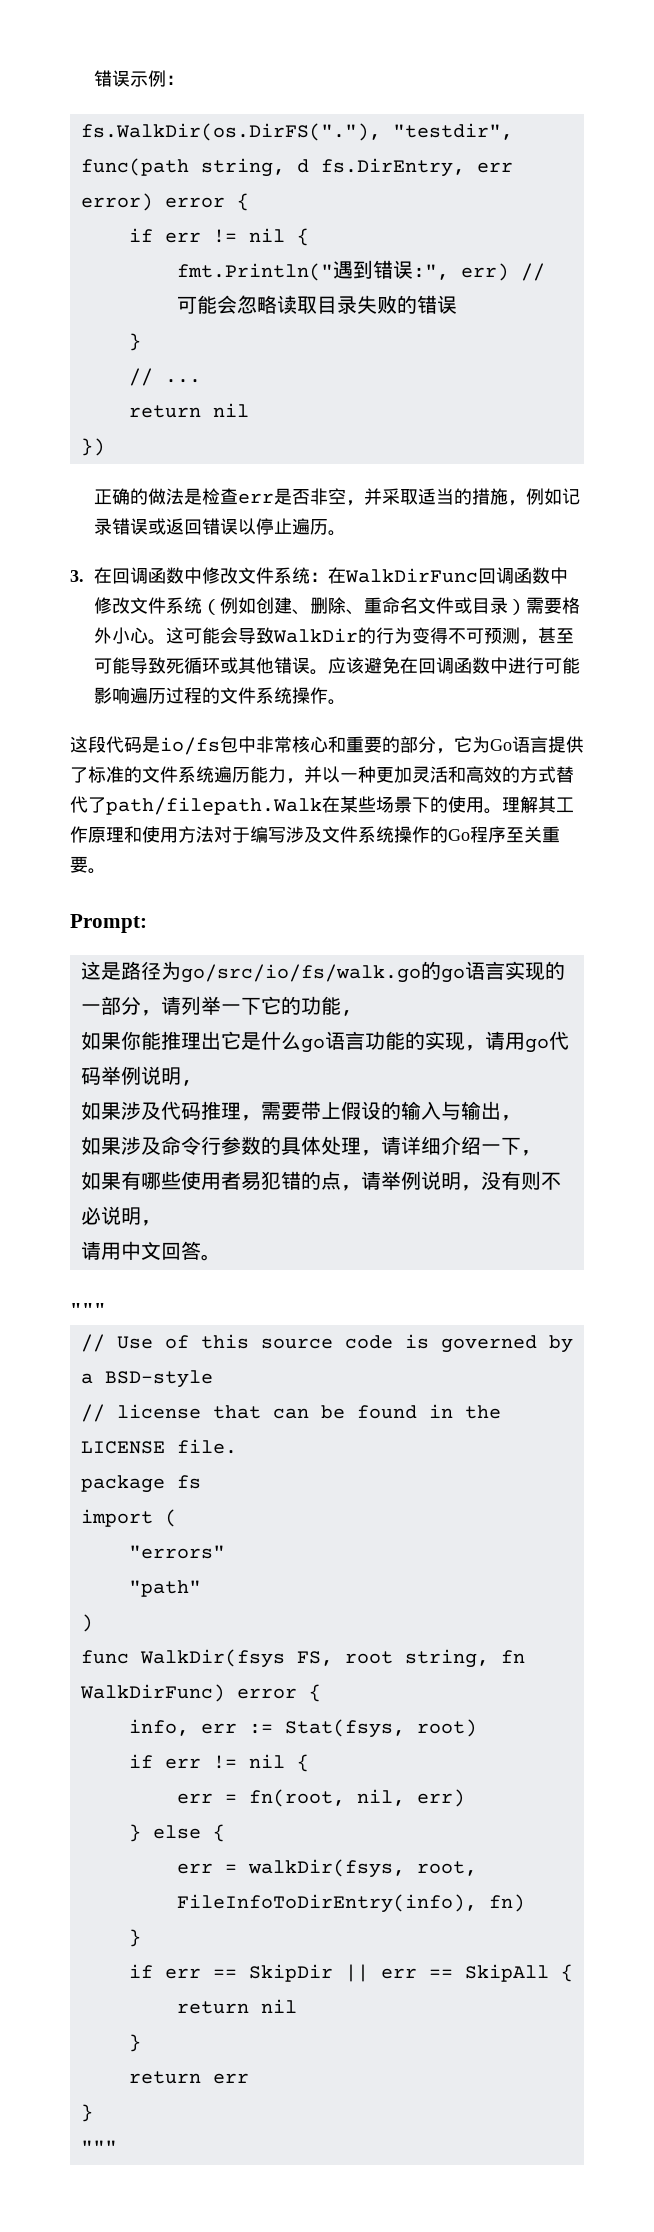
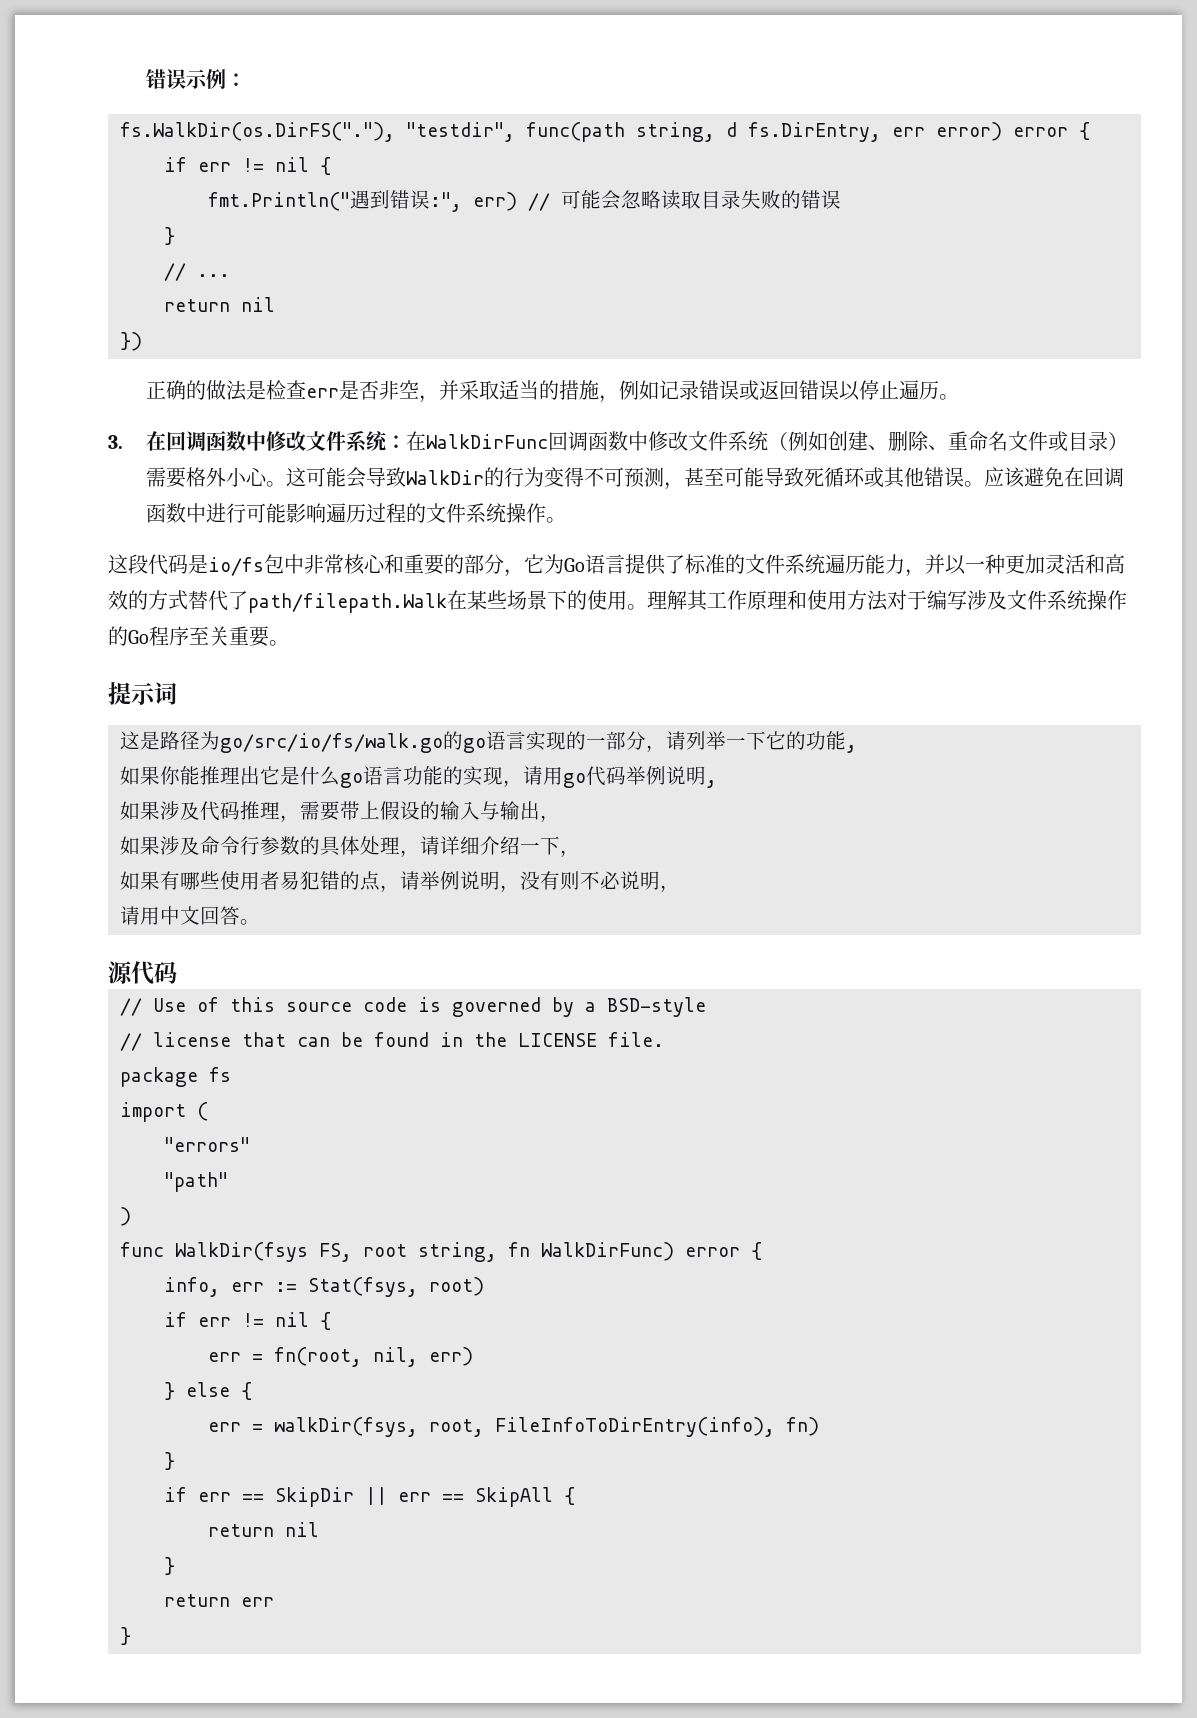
[70,914,147,933] Prompt: -> [108,682,177,705] 提示词
[70,1303,106,1317] """ -> [108,961,177,985] 源代码
[80,2140,117,2153] // """ -> (131, 1636) none

